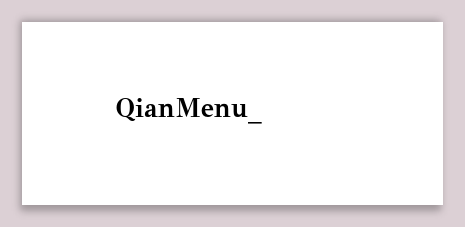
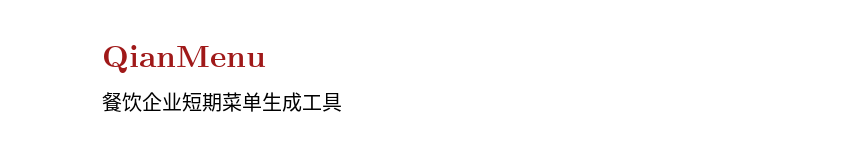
[115,98,262,124] QianMenu_ -> [102,45,266,73] [102,92,342,112] QianMenu // 餐饮企业短期菜单生成工具

